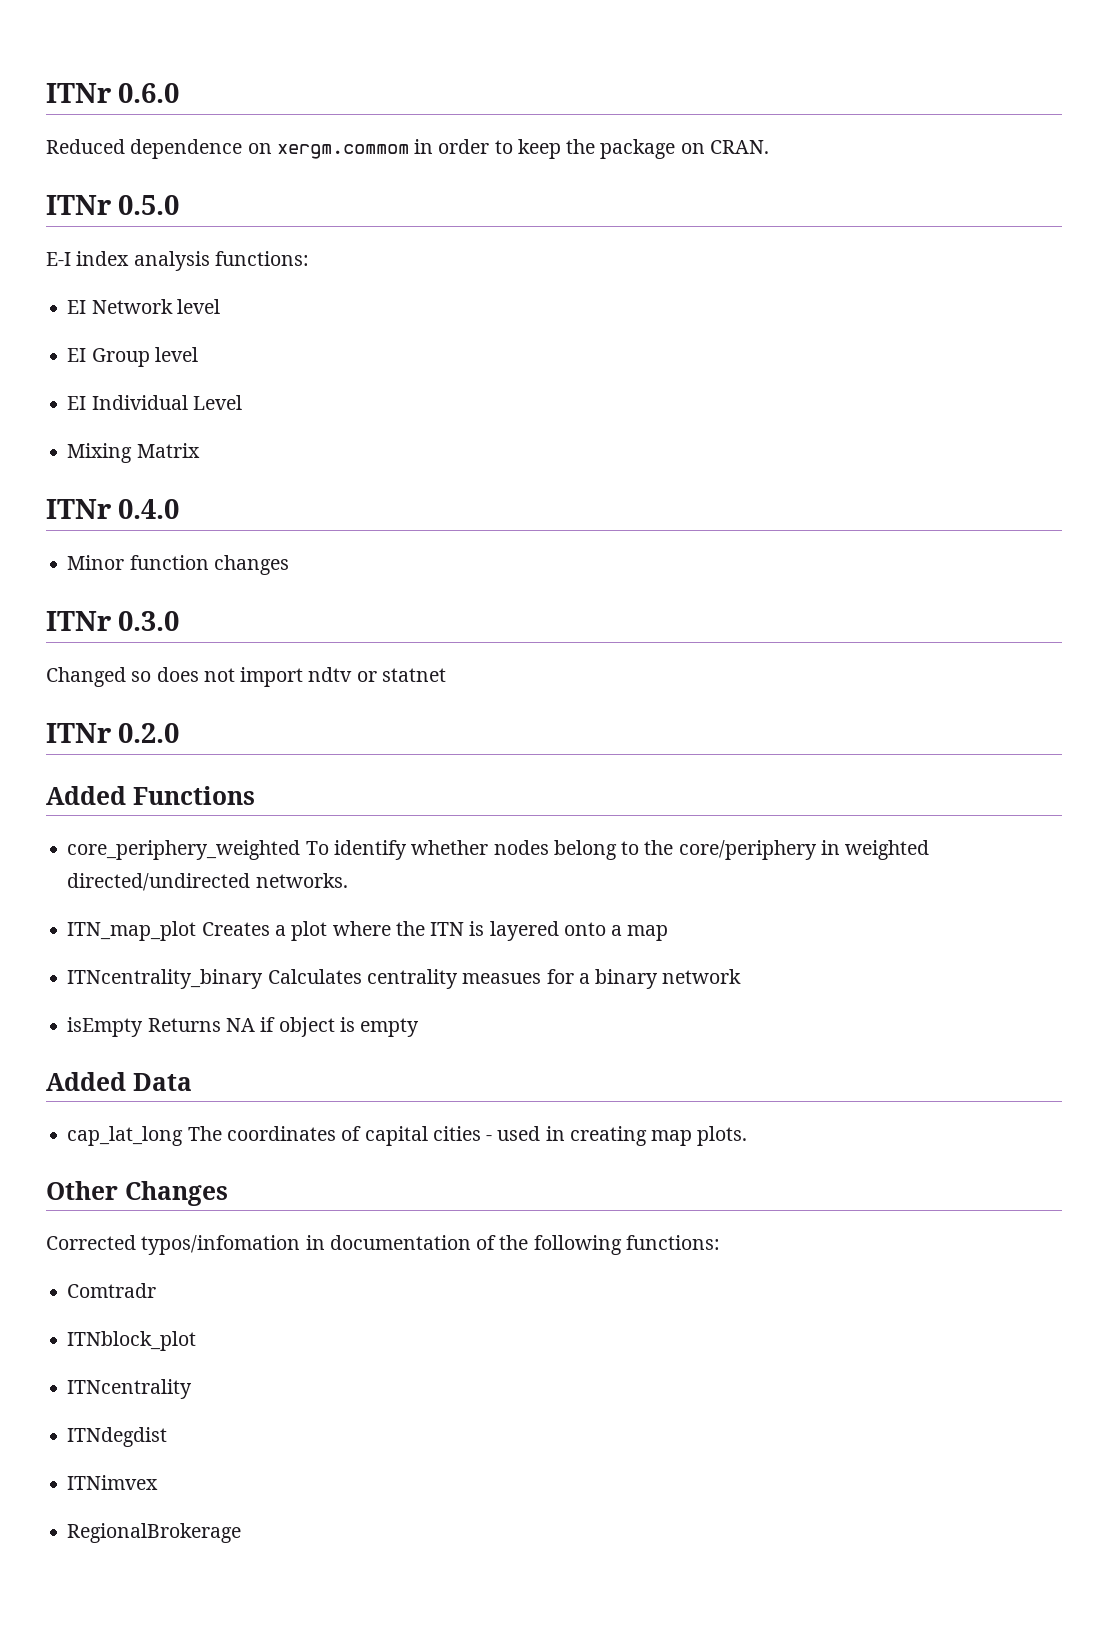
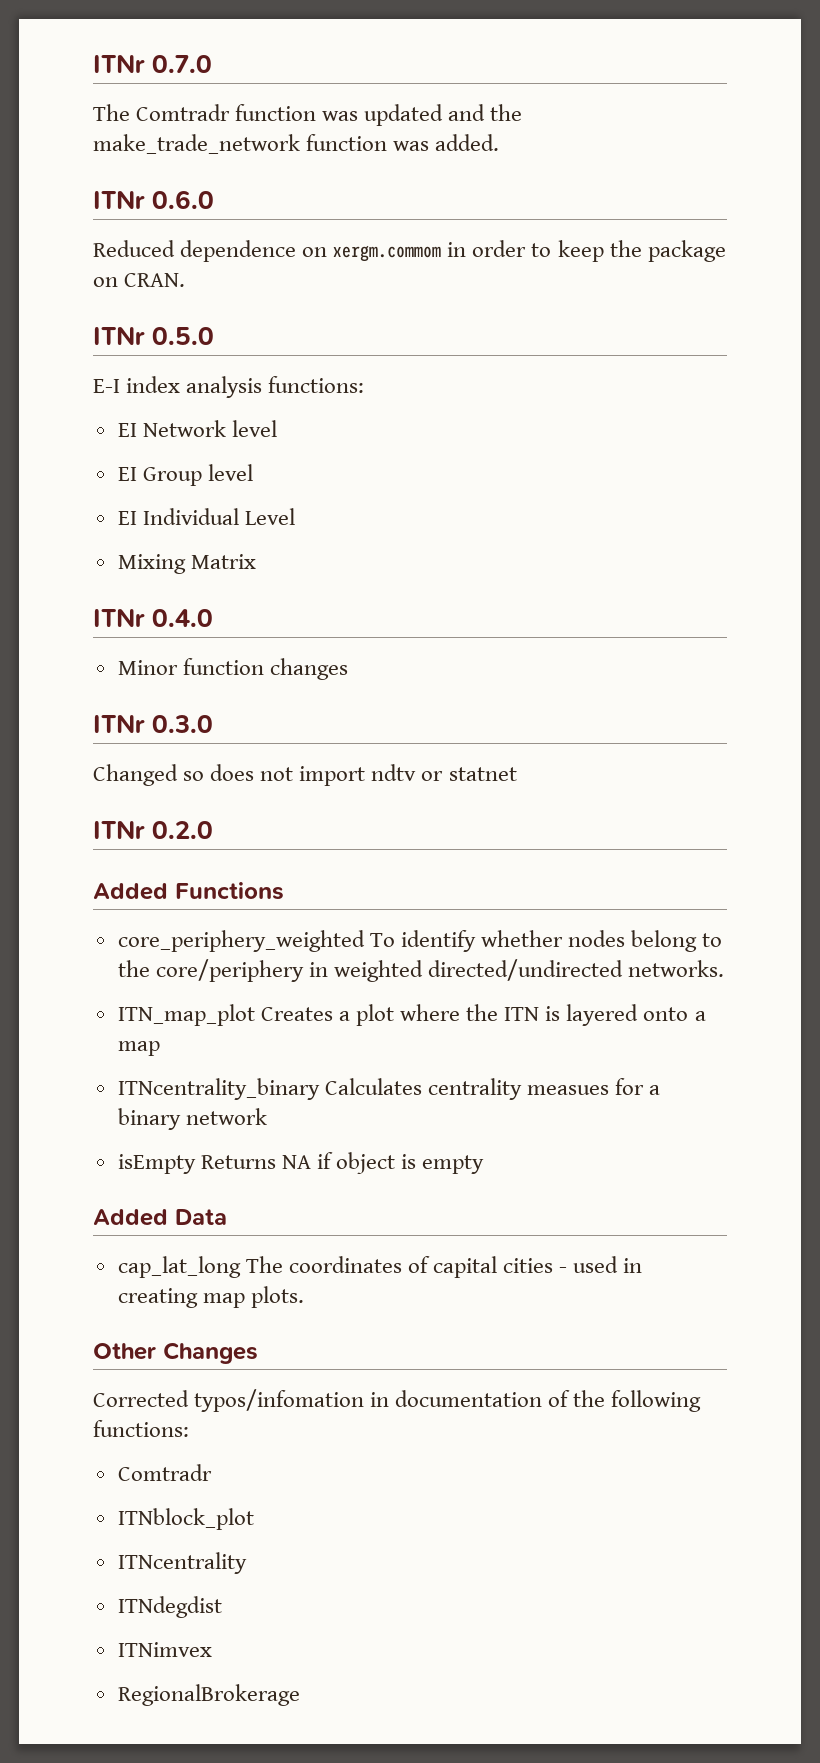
[46,83,111,103] ITNr -> [93,54,213,73] [93,104,523,126] [93,134,500,154] [93,190,145,209] ITNr 0.7.0 // The Comtradr function was updated and the make_trade_network function was added. // ITNr

